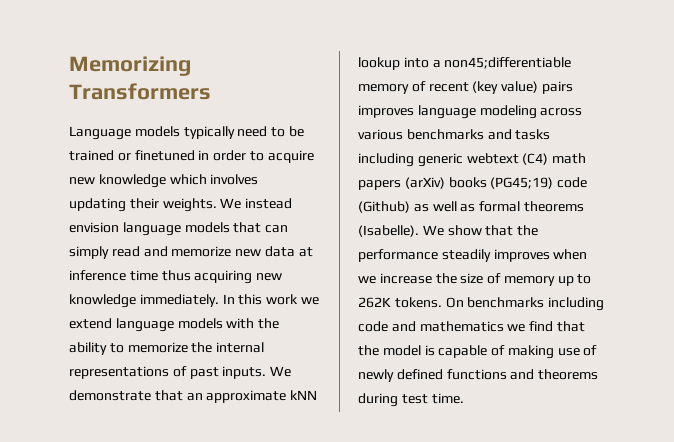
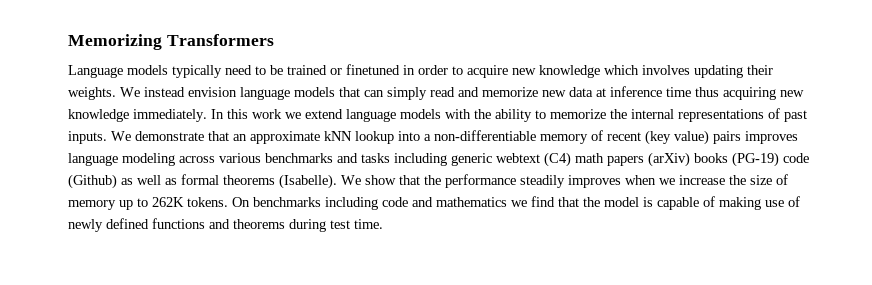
[444,57,572,69] non45;differentiable -> [434,130,536,141] non-differentiable
[490,177,554,189] (PG45;19) -> [732,152,779,167] (PG-19)

